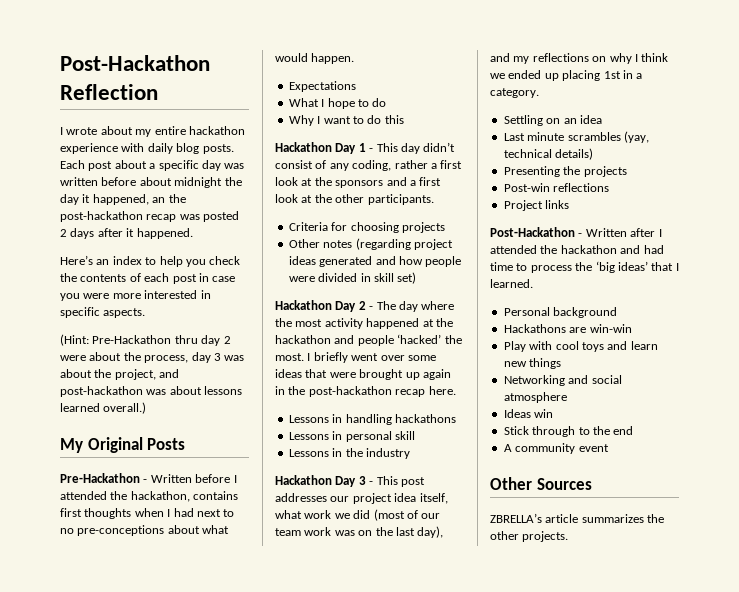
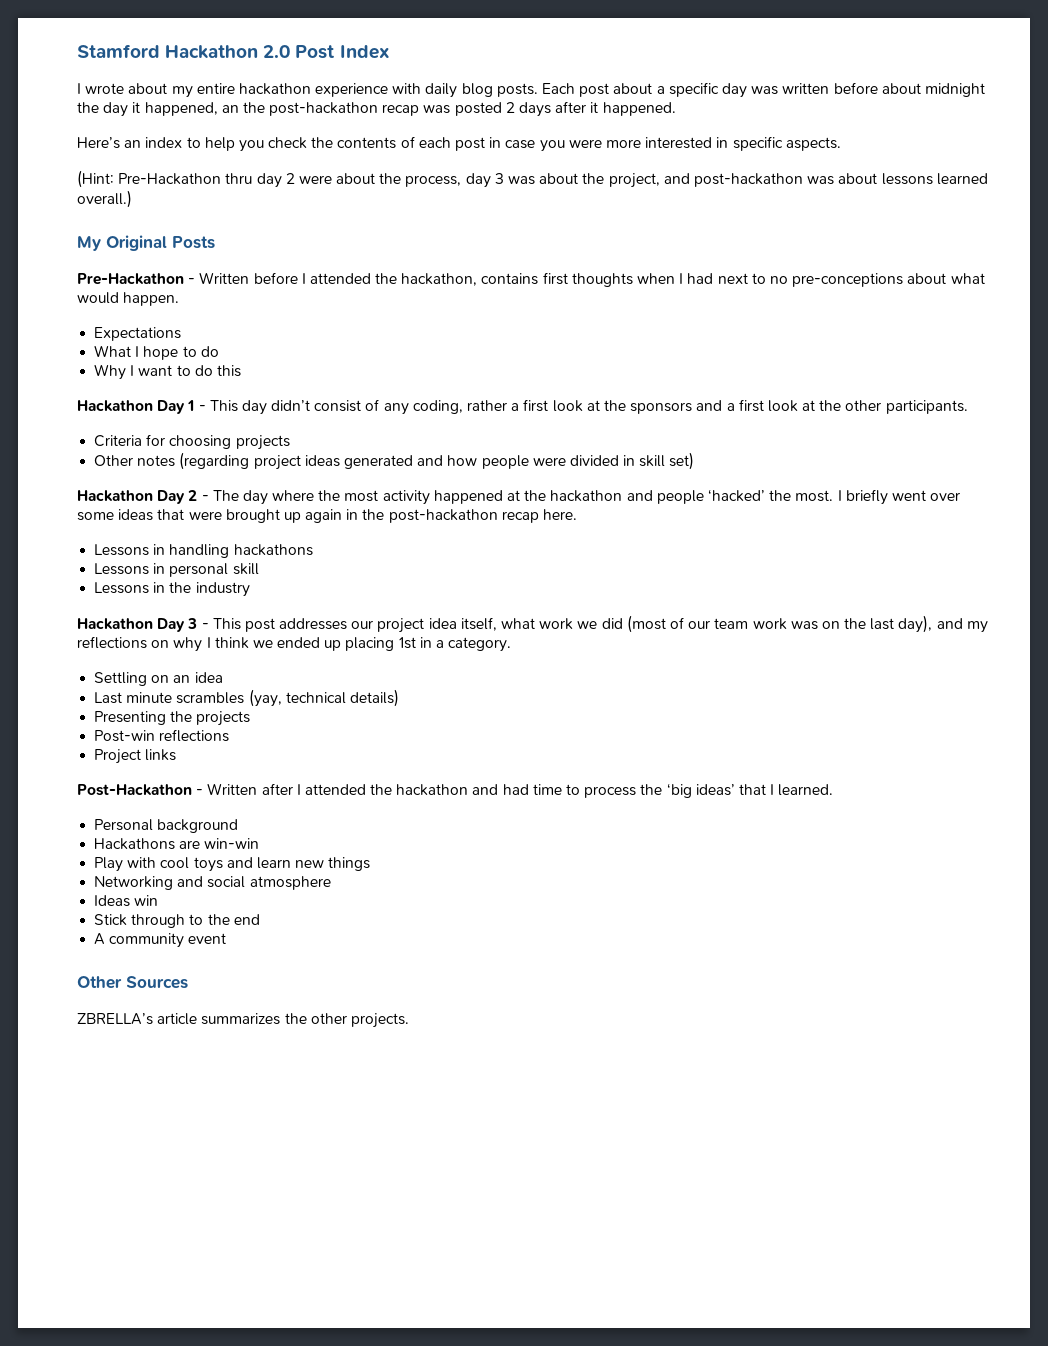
[60,55,210,71] [60,84,158,100] Post-Hackathon Reflection -> [77,44,390,59] Stamford Hackathon 2.0 Post Index

